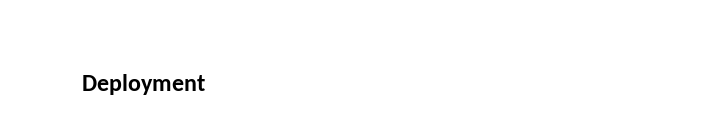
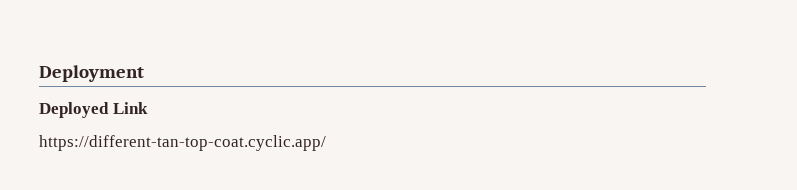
(205, 84) none -> [39,102,148,118] [39,135,326,151] // Deployed Link // https://different-tan-top-coat.cyclic.app/

